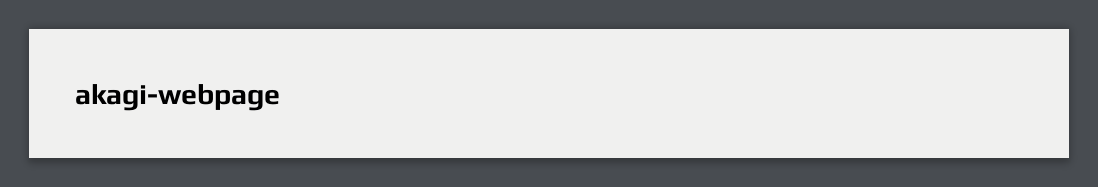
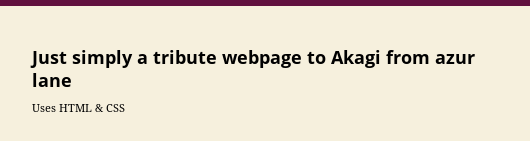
[75,84,280,111] akagi-webpage -> [30,50,475,68] [32,73,72,87] [32,104,125,112] Just simply a tribute webpage to Akagi from azur lane // Uses HTML & CSS

